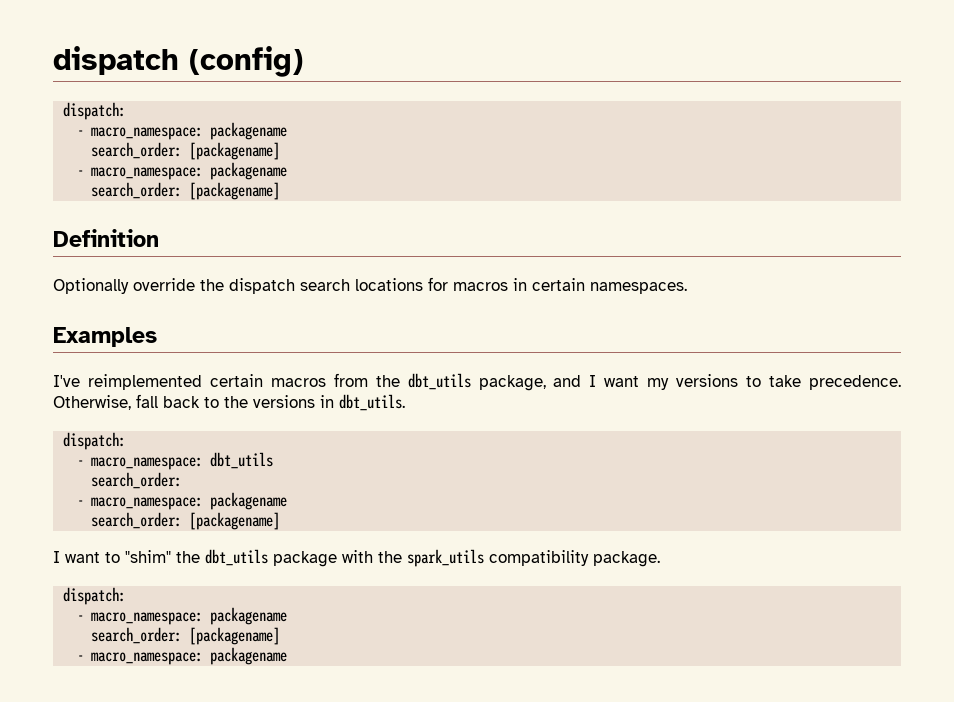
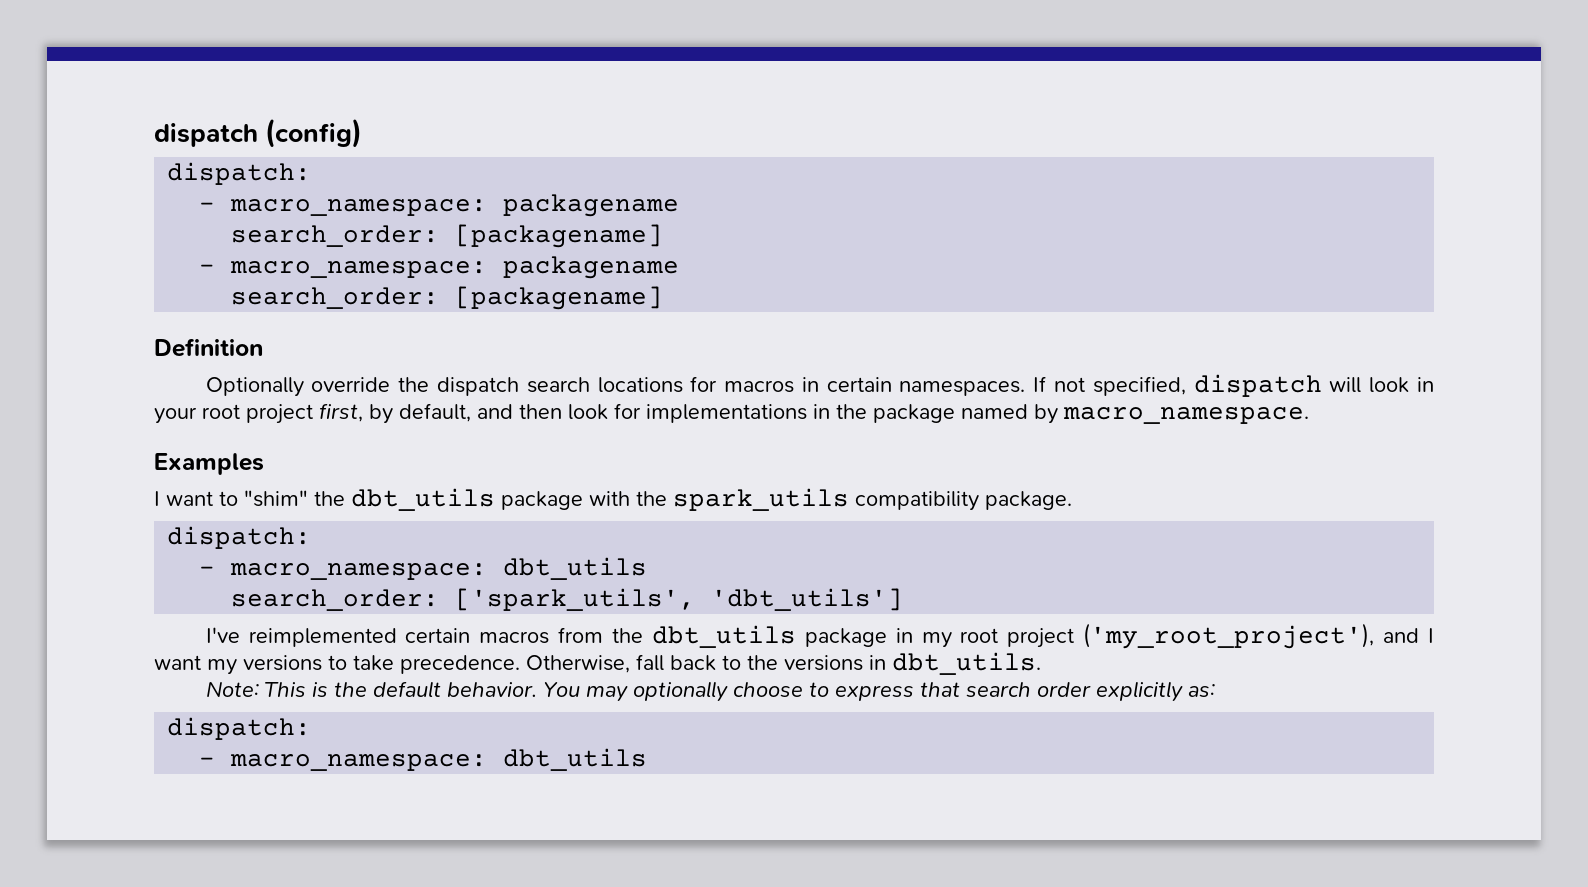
[53,327,157,347] [53,373,901,391] [53,394,405,411] [63,432,127,450] [77,452,274,470] [91,472,183,489] [77,492,288,510] [91,512,281,530] // Examples // I've reimplemented certain macros from the dbt_utils package, and I want my versions to take precedence. Otherwise, fall back to the versions in dbt_utils. // dispatch: // - macro_namespace: dbt_utils // search_order: // - macro_namespace: packagename // search_order: [packagename] -> [1033,374,1434,397] [154,403,1309,424] [154,453,264,475] If not specified, dispatch will look in your root project first, by default, and then look for implementations in the package named by macro_namespace. // Examples
[210,607,288,625] [91,627,281,645] [77,647,288,665] packagename // search_order: [packagename] // - macro_namespace: packagename -> [503,557,648,580] [231,588,904,611] [205,623,1434,649] [154,652,1041,675] [205,681,1215,702] [167,717,312,740] [199,748,648,771] dbt_utils // search_order: ['spark_utils', 'dbt_utils'] // I've reimplemented certain macros from the dbt_utils package in my root project ('my_root_project'), and I want my versions to take precedence. Otherwise, fall back to the versions in dbt_utils. // Note: This is the default behavior. You may optionally choose to express that search order explicitly as: // dispatch: // - macro_namespace: dbt_utils

